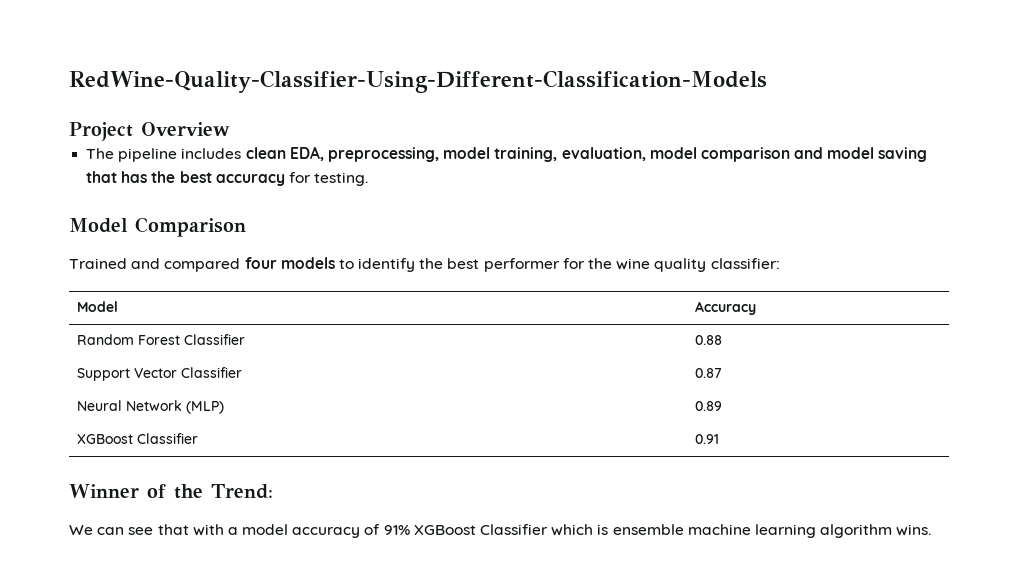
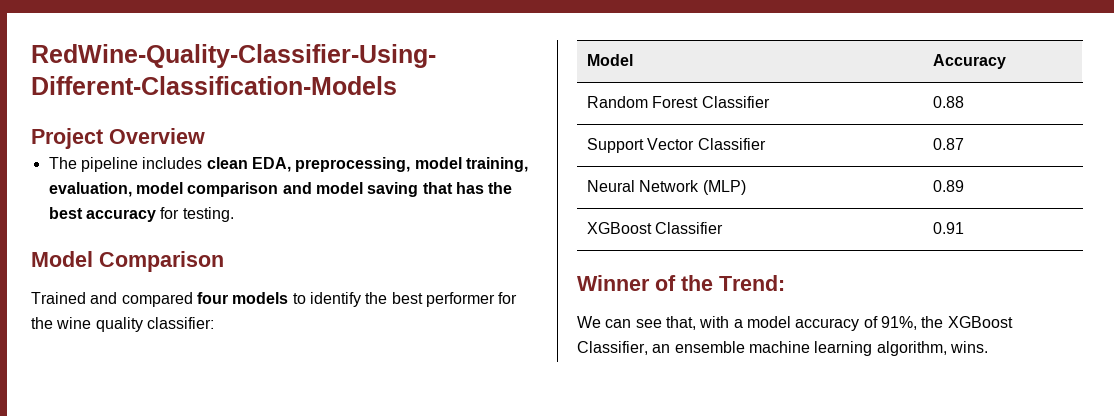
[157,524,189,535] that -> [665,316,696,330] that,
[383,524,609,536] 91% XGBoost Classifier which is -> [880,316,1013,330] [577,341,671,355] 91%, the XGBoost Classifier, an
[820,524,893,538] algorithm -> [876,341,947,356] algorithm,

